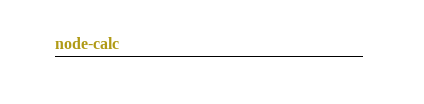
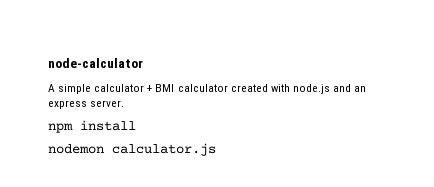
[55,37,119,49] node-calc -> [48,58,143,68] [48,84,367,94] [48,100,125,109] [48,120,136,133] [48,143,216,156] node-calculator // A simple calculator + BMI calculator created with node.js and an express server. // npm install // nodemon calculator.js

